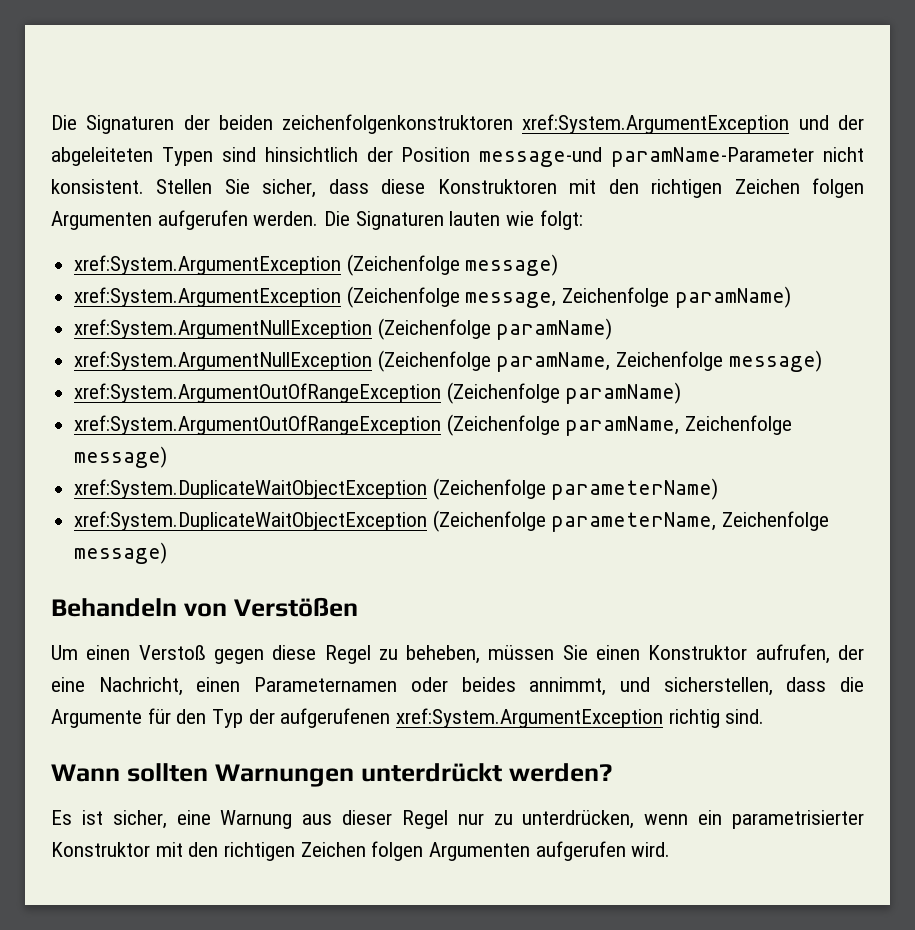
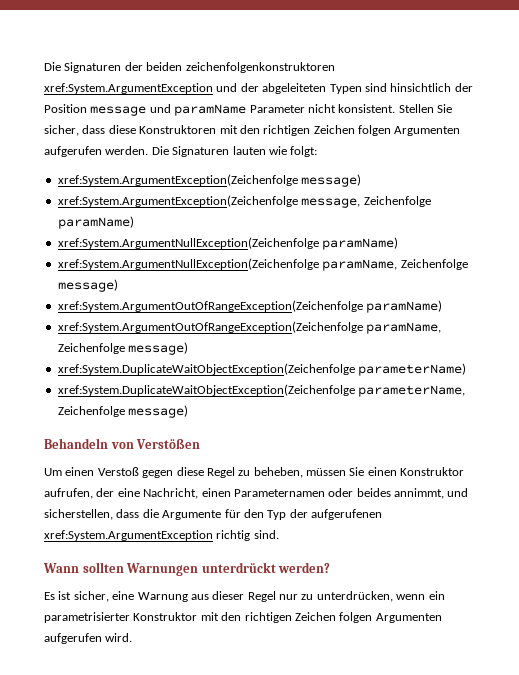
[479,147,815,167] message-und paramName-Parameter -> [90,104,305,116] message und paramName Parameter
[74,254,559,276] [74,286,460,308] xref:System.ArgumentException (Zeichenfolge message) // xref:System.ArgumentException (Zeichenfolge -> [57,174,362,187] [57,195,298,207] xref:System.ArgumentException(Zeichenfolge message) // xref:System.ArgumentException(Zeichenfolge
[74,318,613,340] [74,350,822,372] [74,382,682,404] [74,414,793,436] [74,446,168,468] [74,478,546,500] xref:System.ArgumentNullException (Zeichenfolge paramName) // xref:System.ArgumentNullException (Zeichenfolge paramName, Zeichenfolge message) // xref:System.ArgumentOutOfRangeException (Zeichenfolge paramName) // xref:System.ArgumentOutOfRangeException (Zeichenfolge paramName, Zeichenfolge message) // xref:System.DuplicateWaitObjectException (Zeichenfolge -> [57,237,399,250] [57,258,468,271] [57,279,118,292] [57,300,443,313] [57,321,442,334] [57,342,189,355] [57,363,355,375] xref:System.ArgumentNullException(Zeichenfolge paramName) // xref:System.ArgumentNullException(Zeichenfolge paramName, Zeichenfolge message) // xref:System.ArgumentOutOfRangeException(Zeichenfolge paramName) // xref:System.ArgumentOutOfRangeException(Zeichenfolge paramName, Zeichenfolge message) // xref:System.DuplicateWaitObjectException(Zeichenfolge
[74,510,546,532] xref:System.DuplicateWaitObjectException (Zeichenfolge -> [57,384,355,396] xref:System.DuplicateWaitObjectException(Zeichenfolge

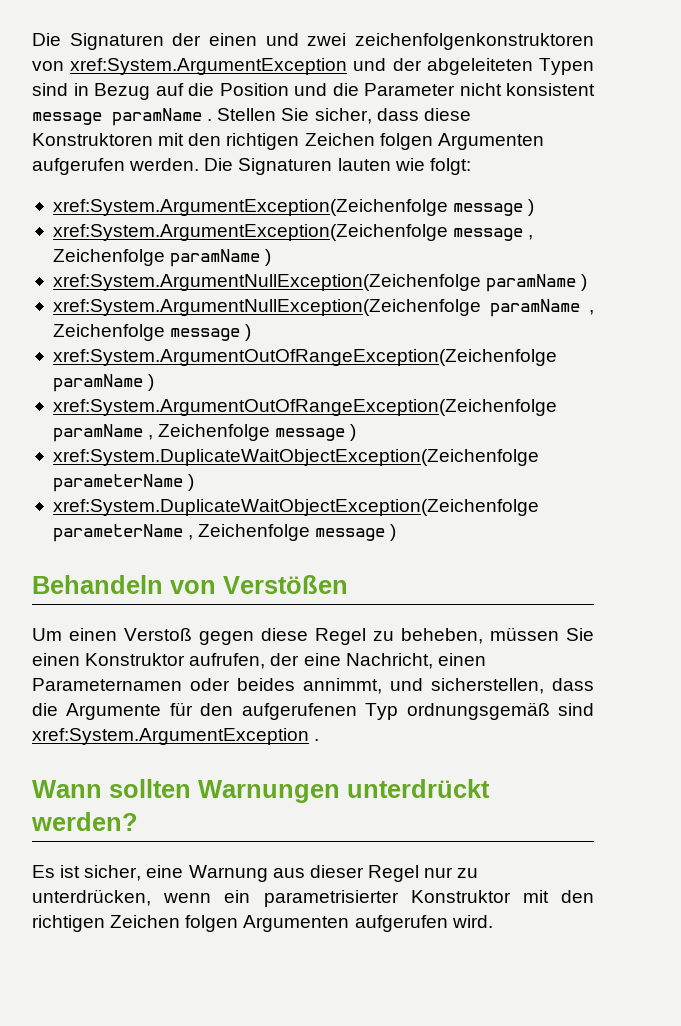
[146,62,335,73] beiden zeichenfolgenkonstruktoren -> [209,33,595,50] [32,61,64,71] einen und zwei zeichenfolgenkonstruktoren von
[390,83,473,92] [44,104,396,116] hinsichtlich der Position message und paramName Parameter nicht konsistent. -> [73,83,595,100] [32,108,213,126] in Bezug auf die Position und die Parameter nicht konsistent message paramName .
[301,174,362,187] [57,195,431,208] [57,216,134,229] [57,237,399,250] [57,258,468,271] [57,279,118,292] [57,300,443,313] [57,321,442,334] [57,342,189,355] [57,363,467,376] [57,384,466,397] [57,405,189,418] message) // xref:System.ArgumentException(Zeichenfolge message, Zeichenfolge paramName) // xref:System.ArgumentNullException(Zeichenfolge paramName) // xref:System.ArgumentNullException(Zeichenfolge paramName, Zeichenfolge message) // xref:System.ArgumentOutOfRangeException(Zeichenfolge paramName) // xref:System.ArgumentOutOfRangeException(Zeichenfolge paramName, Zeichenfolge message) // xref:System.DuplicateWaitObjectException(Zeichenfolge parameterName) // xref:System.DuplicateWaitObjectException(Zeichenfolge parameterName, Zeichenfolge message) -> [453,199,535,216] [52,224,534,241] [52,249,272,267] [52,274,588,292] [52,299,595,317] [52,324,252,341] [52,349,557,366] [52,374,155,392] [52,399,557,416] [52,424,357,442] [52,449,539,466] [52,474,195,492] [52,499,539,516] [52,524,397,542] message ) // xref:System.ArgumentException(Zeichenfolge message , Zeichenfolge paramName ) // xref:System.ArgumentNullException(Zeichenfolge paramName ) // xref:System.ArgumentNullException(Zeichenfolge paramName , Zeichenfolge message ) // xref:System.ArgumentOutOfRangeException(Zeichenfolge paramName ) // xref:System.ArgumentOutOfRangeException(Zeichenfolge paramName , Zeichenfolge message ) // xref:System.DuplicateWaitObjectException(Zeichenfolge parameterName ) // xref:System.DuplicateWaitObjectException(Zeichenfolge parameterName , Zeichenfolge message )
[267,509,382,520] [44,530,279,541] Typ der aufgerufenen xref:System.ArgumentException richtig sind. -> [241,702,595,720] [32,728,320,745] aufgerufenen Typ ordnungsgemäß sind xref:System.ArgumentException .

